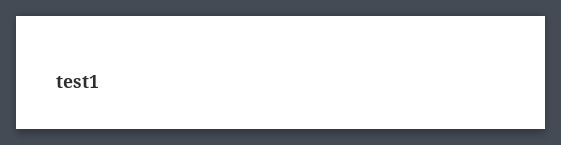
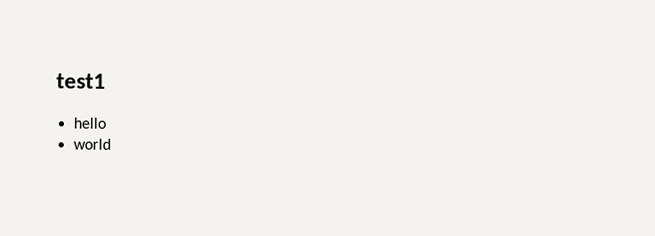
(99, 81) none -> [72,117,106,129] [72,138,111,150] // hello // world

